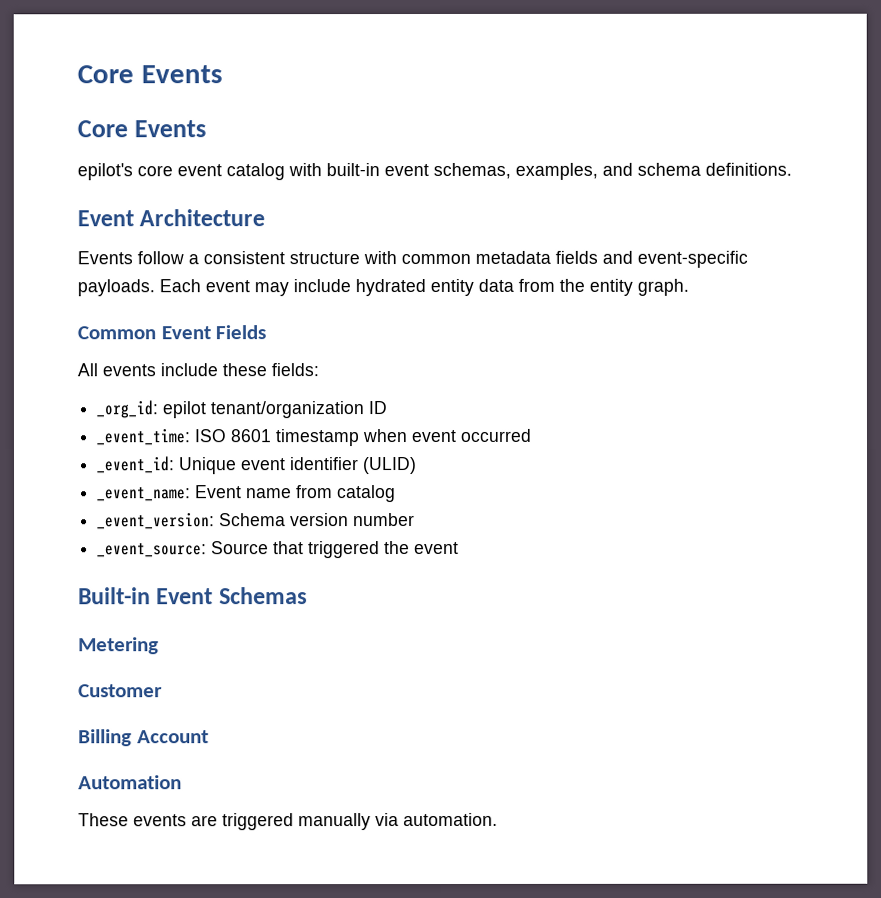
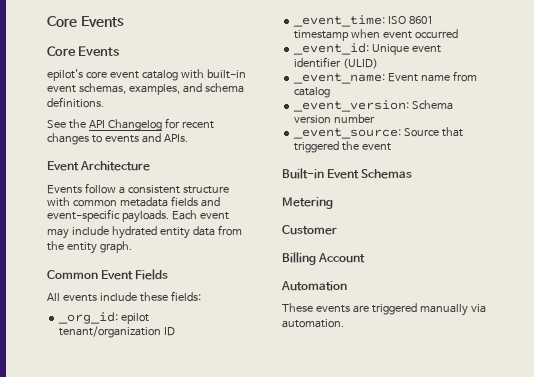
(792, 169) none -> [47,118,214,131] [47,133,188,145] // See the API Changelog for recent changes to events and APIs.

